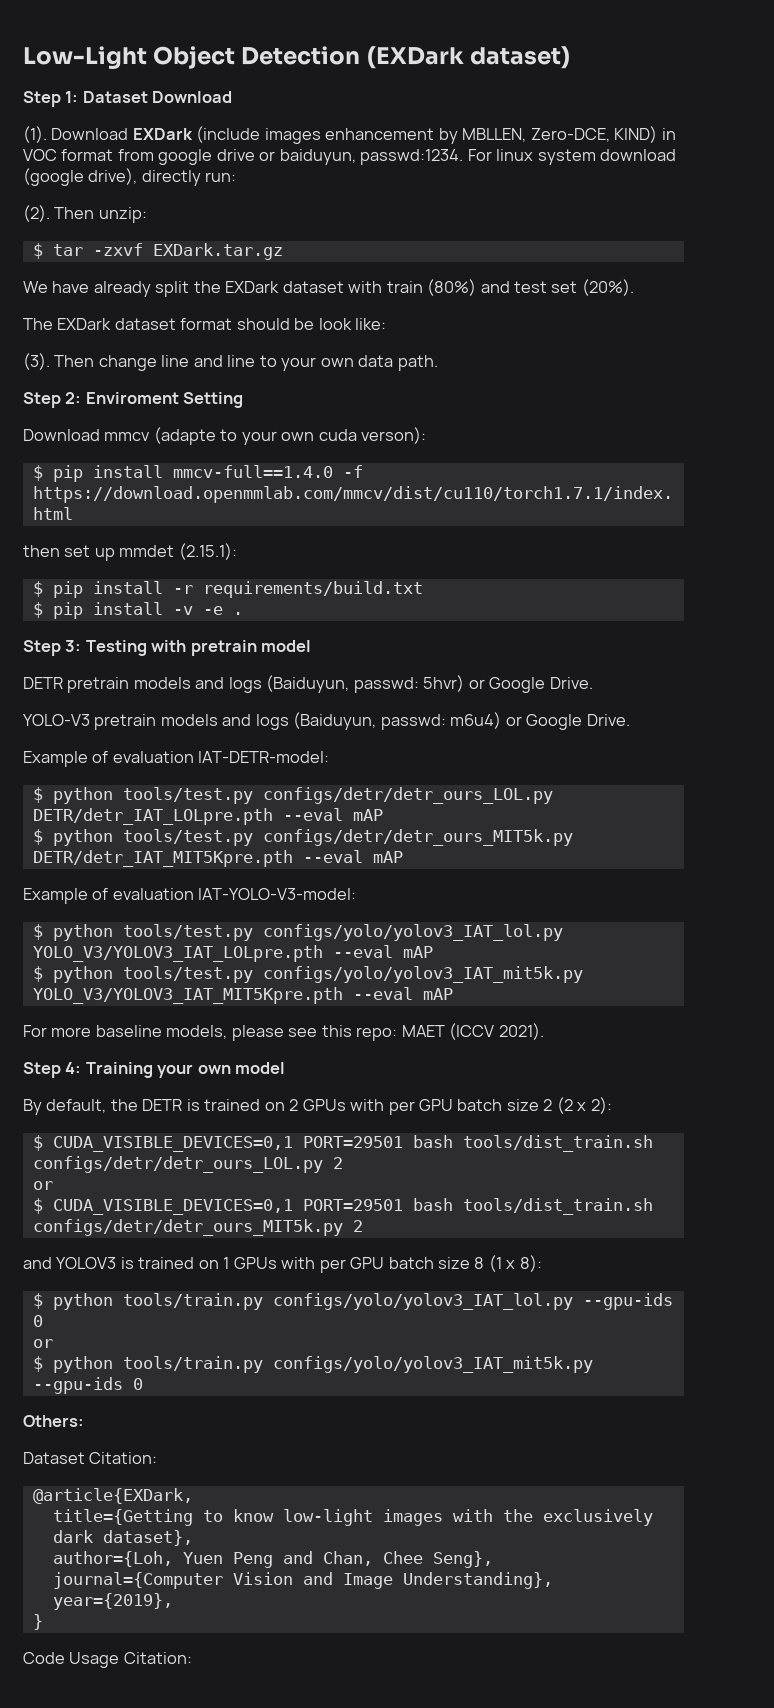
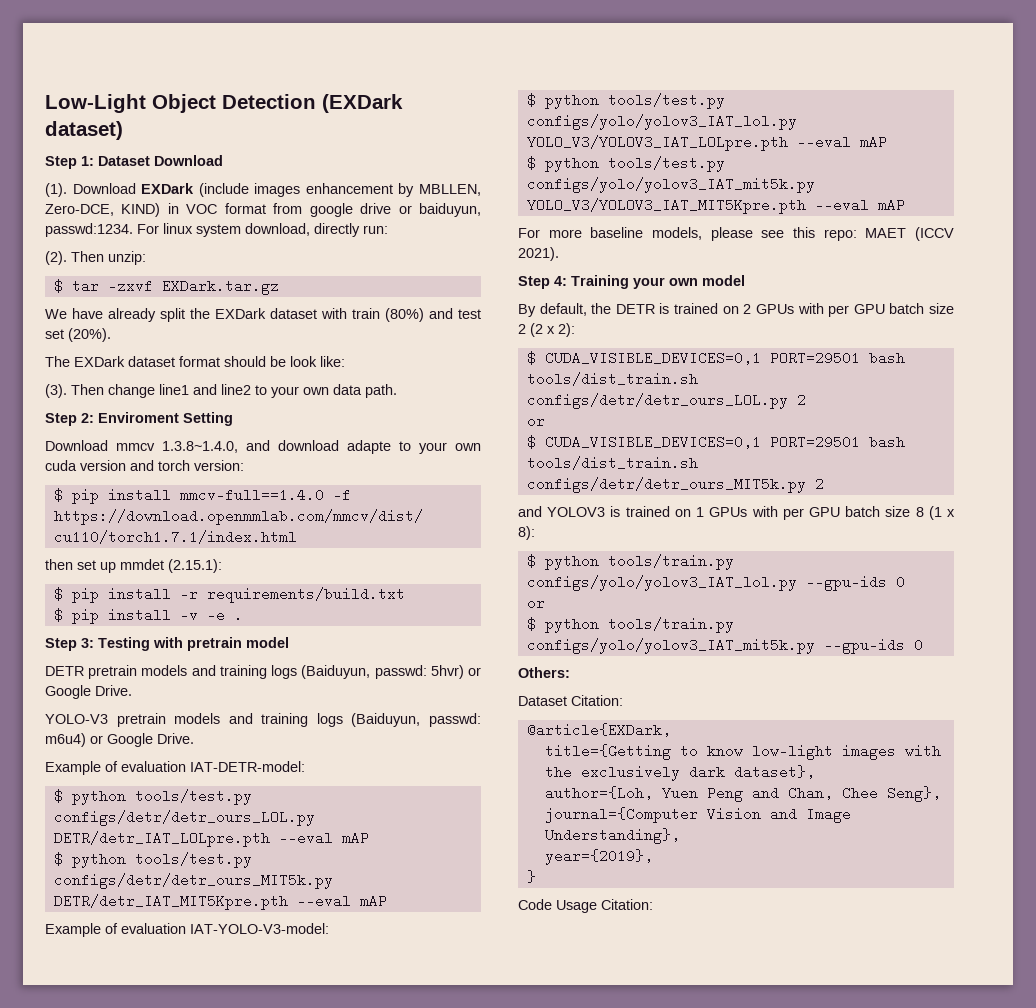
[600,149,677,161] [23,168,138,186] download (google drive), -> [245,223,310,236] download,
[161,355,256,367] line and line -> [159,384,251,395] line1 and line2
[153,427,427,445] (adapte to your own cuda verson): -> [162,440,481,454] [45,460,244,471] 1.3.8~1.4.0, and download adapte to your own cuda version and torch version:
(225, 683) none -> [219,665,267,679] training
(252, 720) none -> [261,713,309,727] training

